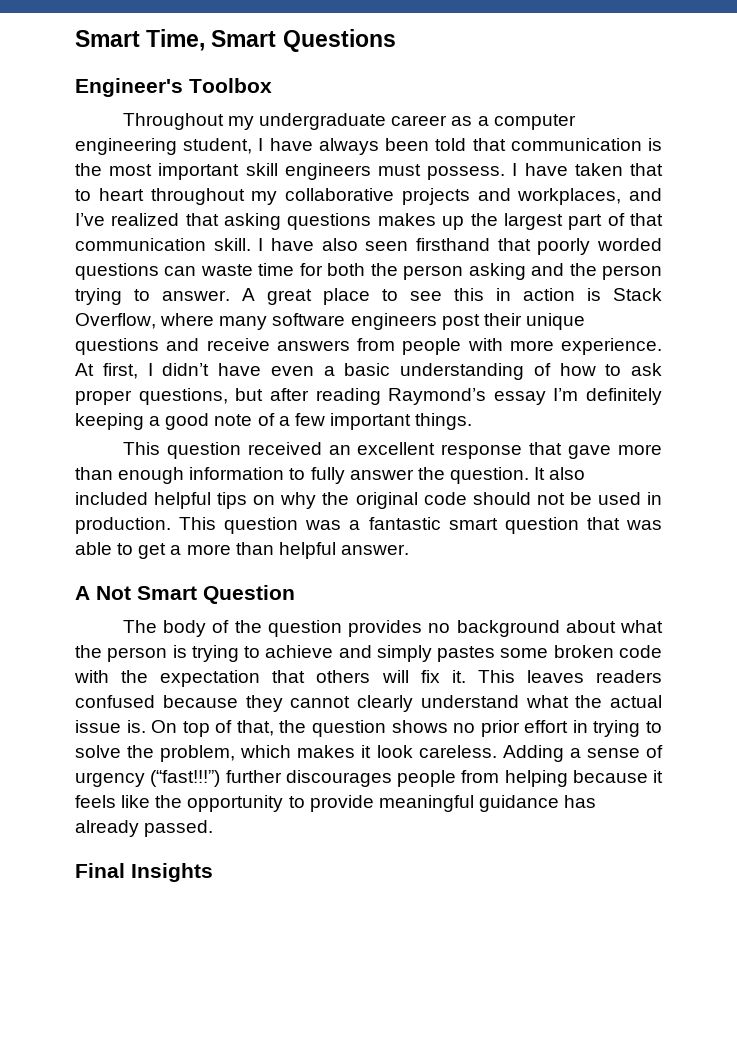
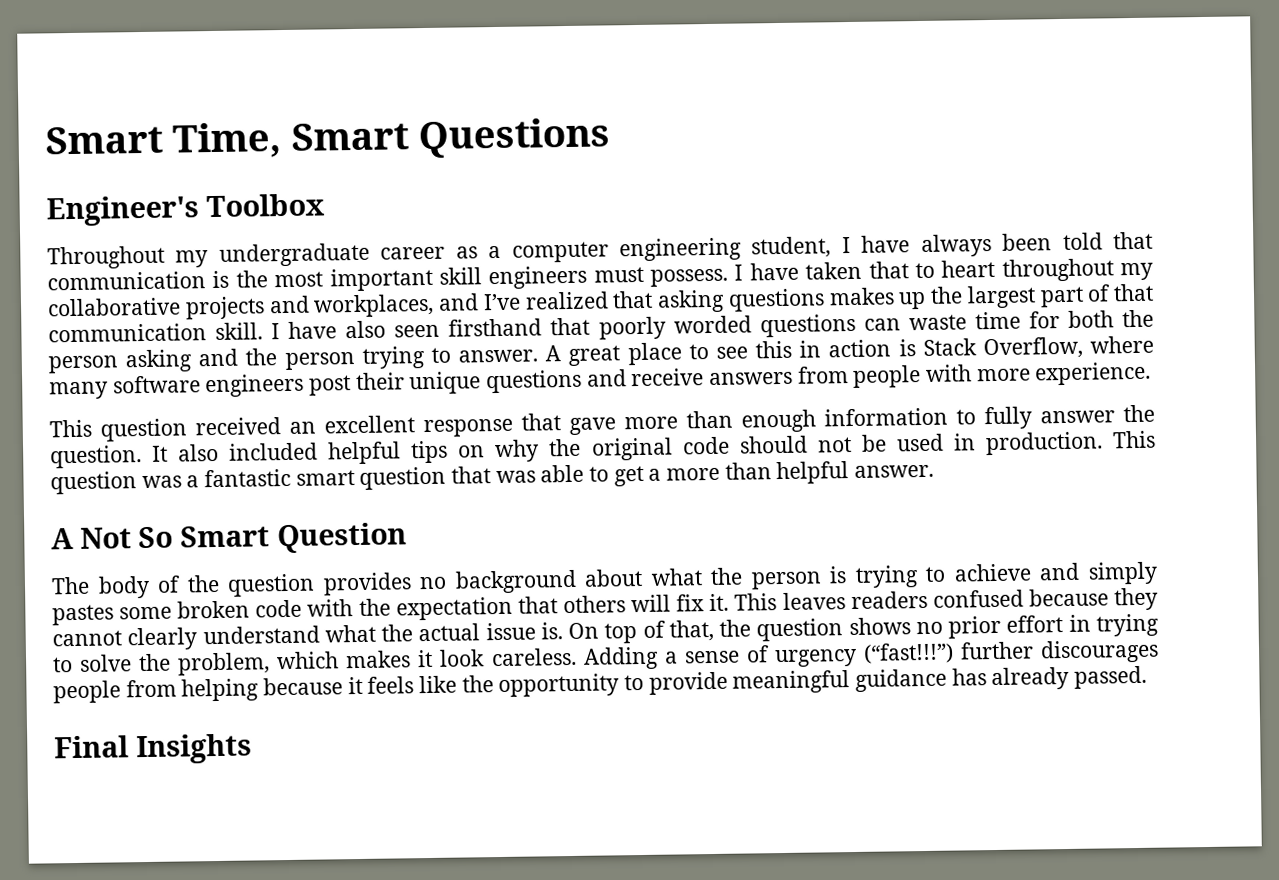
[75,363,662,380] [75,388,662,405] [75,413,473,430] At first, I didn’t have even a basic understanding of how to ask proper questions, but after reading Raymond’s essay I’m definitely keeping a good note of a few important things. -> (1152, 373) none
(131, 593) none -> [138,526,174,549] So

